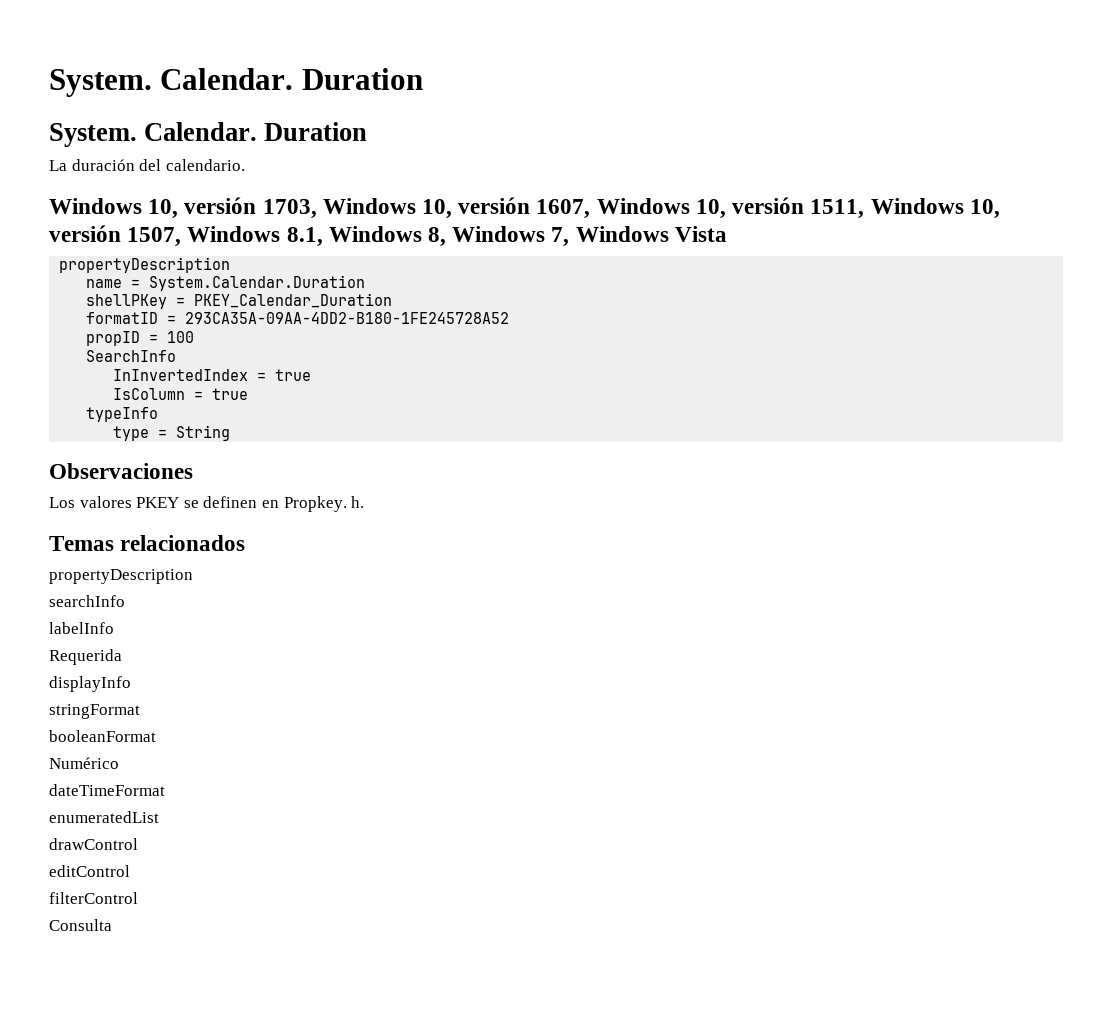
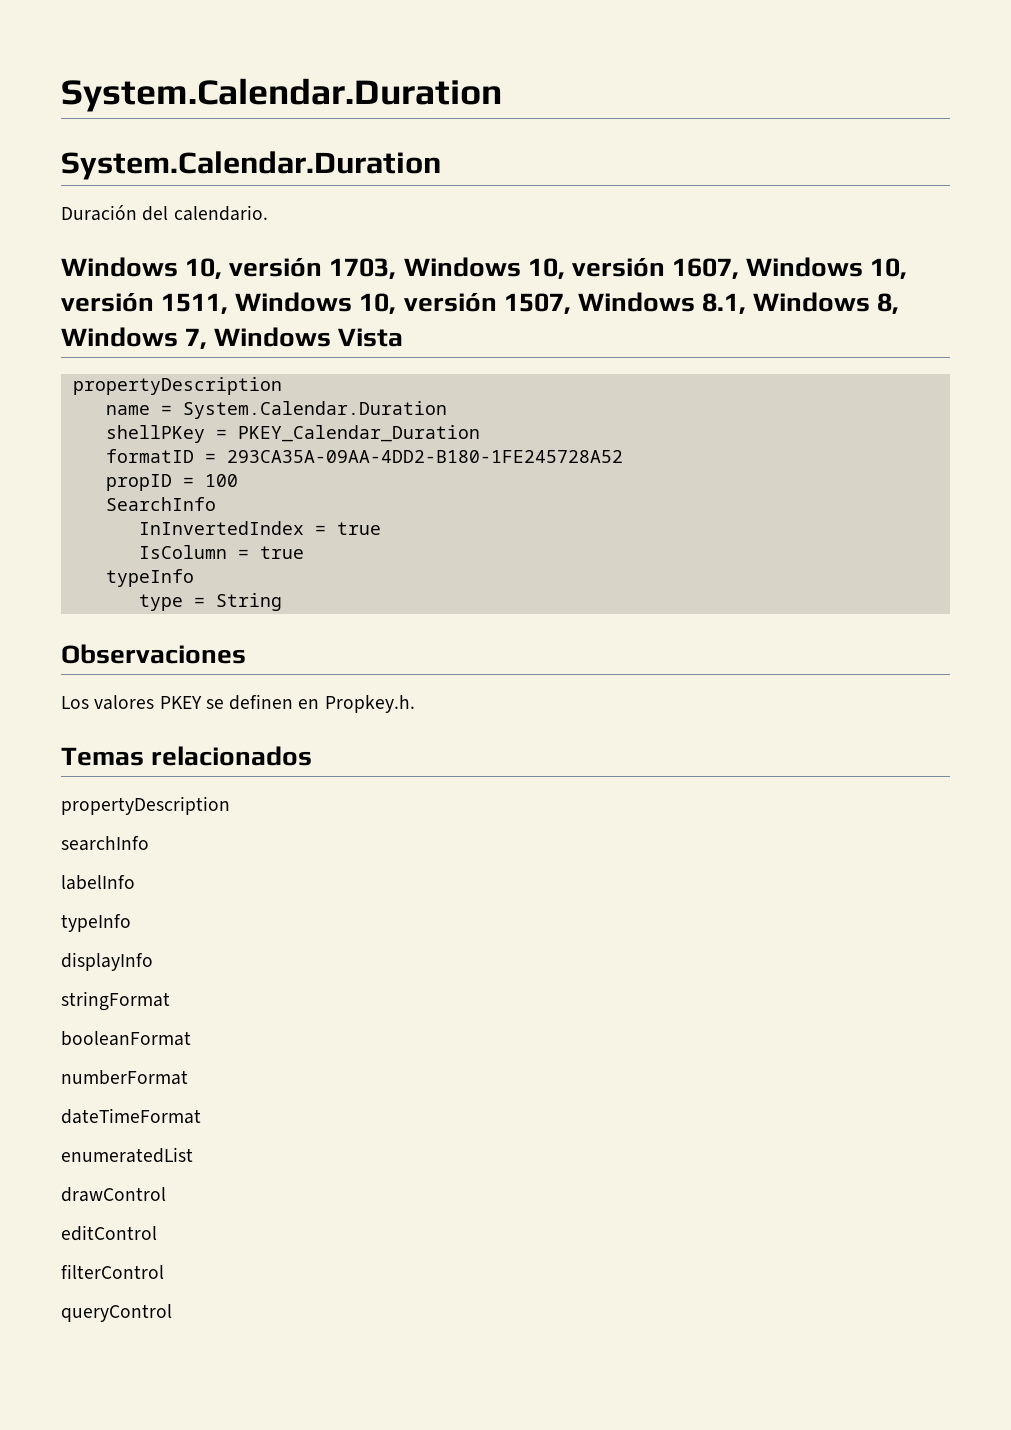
[49,68,423,97] [49,122,368,147] [49,159,135,171] System. Calendar. Duration // System. Calendar. Duration // La duración -> [61,78,502,112] [61,151,441,180] [61,205,137,221] System.Calendar.Duration // System.Calendar.Duration // Duración
[283,496,365,512] Propkey. h. -> [324,695,415,713] Propkey.h.
[49,649,122,665] Requerida -> [61,914,131,932] typeInfo
[49,757,119,769] Numérico -> [61,1070,188,1085] numberFormat
[49,919,112,931] Consulta -> [61,1304,172,1322] queryControl

